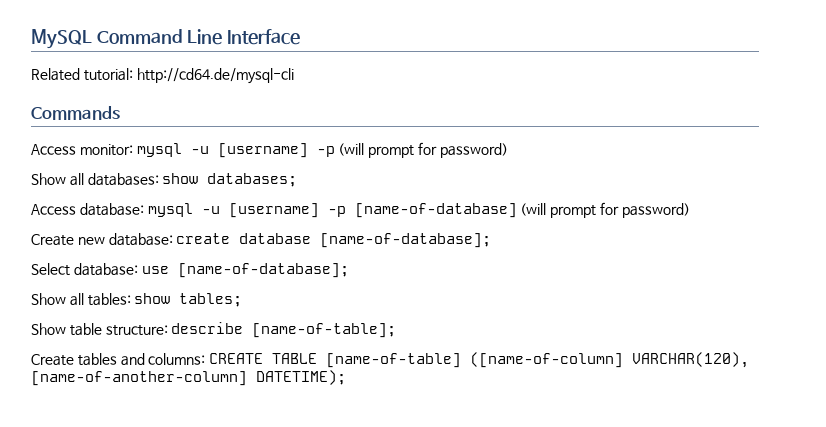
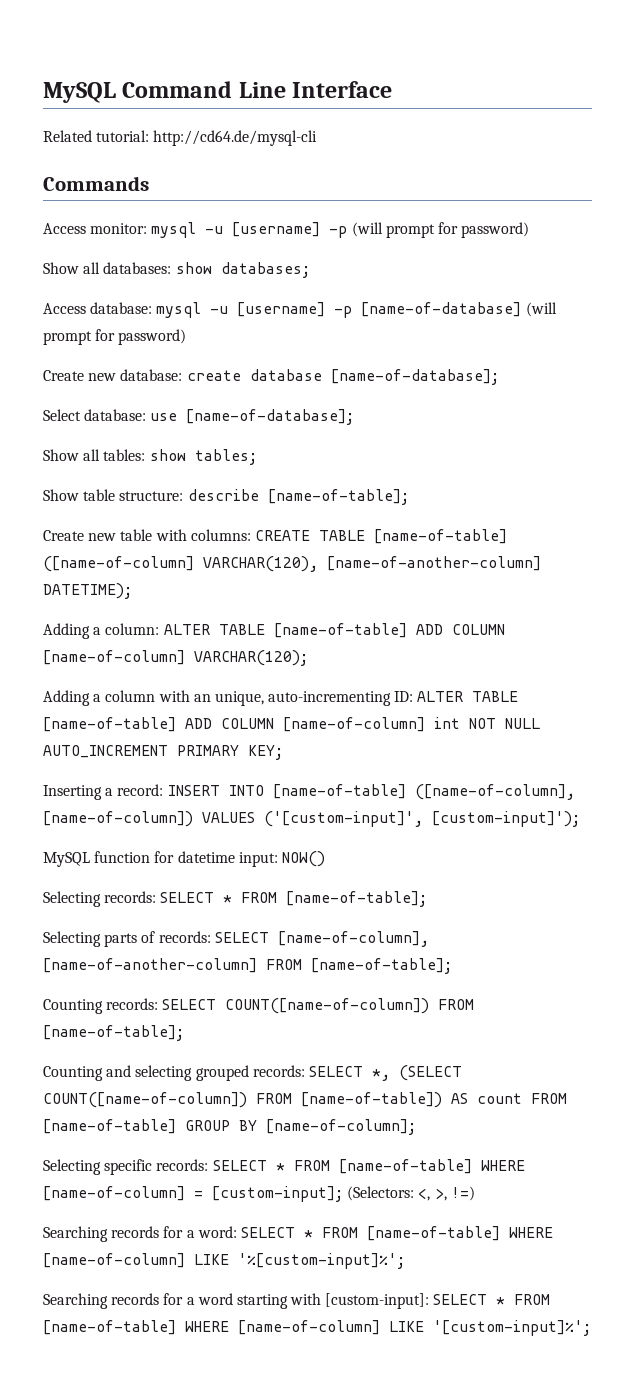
[77,353,145,366] tables and -> [88,529,187,541] new table with
(346, 377) none -> [43,623,505,639] [43,650,308,666] [43,690,519,706] [43,717,540,732] [43,745,283,760] [43,784,575,800] [43,811,580,827] [43,851,325,867] [43,891,428,907] [43,931,429,947] [43,958,452,974] [43,998,475,1014] [43,1025,184,1041] [43,1065,462,1081] [43,1092,567,1108] [43,1119,416,1135] [43,1159,525,1175] [43,1186,475,1202] [43,1226,553,1242] [43,1253,405,1269] [43,1293,551,1309] [43,1320,591,1336] // Adding a column: ALTER TABLE [name-of-table] ADD COLUMN [name-of-column] VARCHAR(120); // Adding a column with an unique, auto-incrementing ID: ALTER TABLE [name-of-table] ADD COLUMN [name-of-column] int NOT NULL AUTO_INCREMENT PRIMARY KEY; // Inserting a record: INSERT INTO [name-of-table] ([name-of-column], [name-of-column]) VALUES ('[custom-input]', [custom-input]'); // MySQL function for datetime input: NOW() // Selecting records: SELECT * FROM [name-of-table]; // Selecting parts of records: SELECT [name-of-column], [name-of-another-column] FROM [name-of-table]; // Counting records: SELECT COUNT([name-of-column]) FROM [name-of-table]; // Counting and selecting grouped records: SELECT *, (SELECT COUNT([name-of-column]) FROM [name-of-table]) AS count FROM [name-of-table] GROUP BY [name-of-column]; // Selecting specific records: SELECT * FROM [name-of-table] WHERE [name-of-column] = [custom-input]; (Selectors: <, >, !=) // Searching records for a word: SELECT * FROM [name-of-table] WHERE [name-of-column] LIKE '%[custom-input]%'; // Searching records for a word starting with [custom-input]: SELECT * FROM [name-of-table] WHERE [name-of-column] LIKE '[custom-input]%';

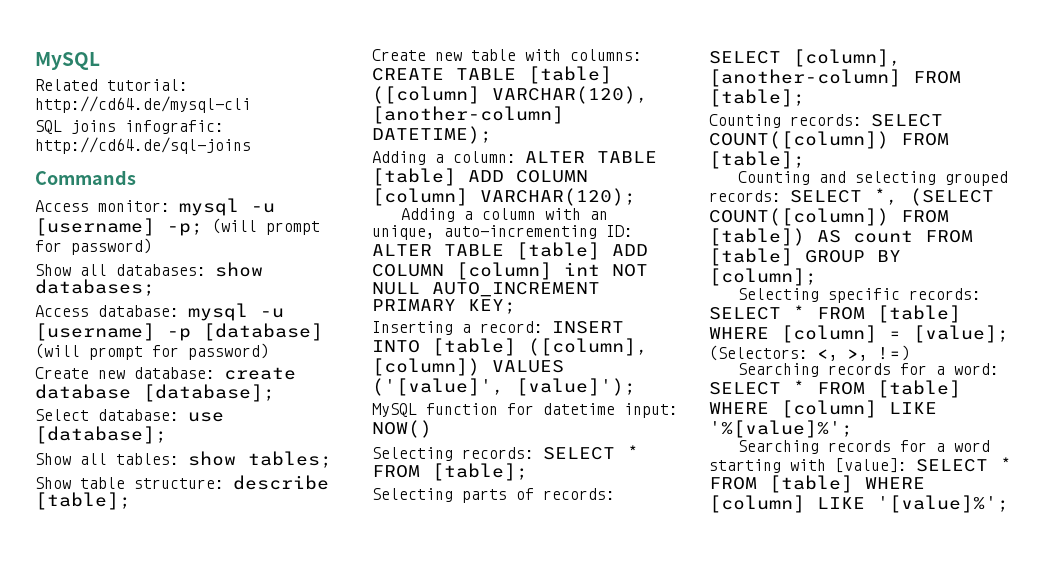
[43,81,393,103] MySQL Command Line Interface -> [35,52,100,70] MySQL
(318, 138) none -> [35,120,224,134] [35,137,251,154] // SQL joins infografic: http://cd64.de/sql-joins
[329,226,348,238] -p -> [167,223,203,236] -p;
[361,302,522,317] [name-of-database] -> [203,323,323,341] [database]
[330,369,499,385] [name-of-database]; -> [143,384,275,402] [database];
[186,409,355,425] [name-of-database]; -> [35,426,167,444] [database];
[267,489,409,505] [name-of-table]; -> [35,492,131,510] [table];
[373,529,507,544] [43,556,541,572] [name-of-table] ([name-of-column] VARCHAR(120), [name-of-another-column] -> [528,66,612,84] [372,86,648,104] [372,106,564,124] [table] ([column] VARCHAR(120), [another-column]
[273,623,505,638] [43,650,185,665] [name-of-table] ADD COLUMN [name-of-column] -> [372,168,588,186] [372,188,468,206] [table] ADD COLUMN [column]
[43,717,425,732] [name-of-table] ADD COLUMN [name-of-column] -> [516,242,648,260] [372,262,552,280] [table] ADD COLUMN [column]
[272,784,575,800] [43,811,580,827] [name-of-table] ([name-of-column], [name-of-column]) VALUES ('[custom-input]', [custom-input]'); -> [432,338,648,356] [372,358,564,376] [372,378,636,396] [table] ([column], [column]) VALUES ('[value]', [value]');
[286,891,428,907] [name-of-table]; -> [432,463,528,481] [table];
[277,931,429,947] [43,958,452,974] [name-of-column], [name-of-another-column] FROM [name-of-table]; -> [793,49,901,67] [709,69,961,87] [709,89,805,107] [column], [another-column] FROM [table];
[225,998,475,1014] [43,1025,184,1041] COUNT([name-of-column]) FROM [name-of-table]; -> [709,131,949,149] [709,151,805,169] COUNT([column]) FROM [table];
[43,1092,442,1108] COUNT([name-of-column]) FROM [name-of-table]) -> [709,208,949,226] [709,228,805,246] COUNT([column]) FROM [table])
[43,1119,176,1134] [name-of-table] -> [709,248,793,266] [table]
[266,1119,416,1135] [name-of-column]; -> [709,268,817,286] [column];
[338,1159,525,1174] [43,1186,343,1202] [name-of-table] WHERE [name-of-column] = [custom-input]; -> [877,305,961,323] [709,325,1009,343] [table] WHERE [column] = [value];
[366,1226,553,1241] [43,1253,405,1269] [name-of-table] WHERE [name-of-column] LIKE '%[custom-input]%'; -> [877,380,961,398] [709,400,937,418] [709,420,853,438] [table] WHERE [column] LIKE '%[value]%';
[325,1293,551,1309] [43,1320,591,1336] [custom-input]: SELECT * FROM [name-of-table] WHERE [name-of-column] LIKE '[custom-input]%'; -> [835,457,1012,473] [709,475,925,493] [709,495,1009,513] [value]: SELECT * FROM [table] WHERE [column] LIKE '[value]%';

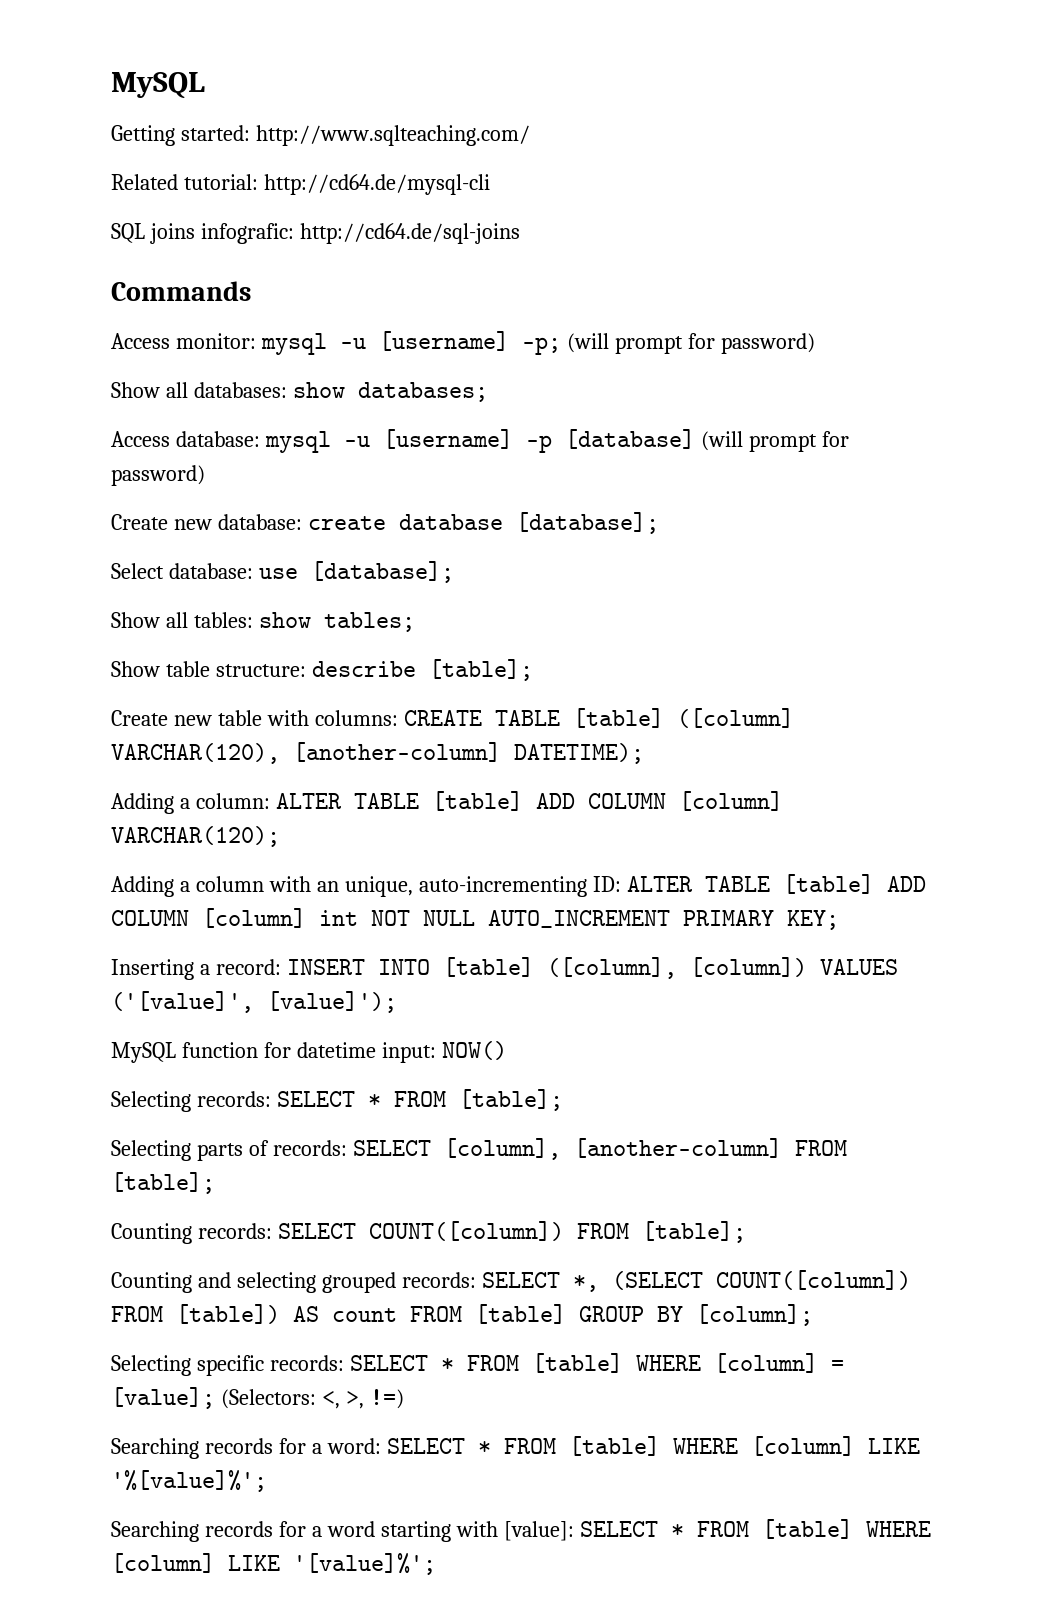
[35,52,100,70] MySQL -> [111,72,205,99] [111,125,530,146] MySQL // Getting started: http://www.sqlteaching.com/

